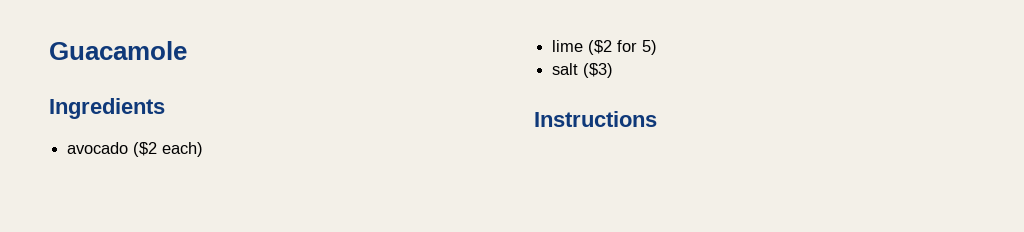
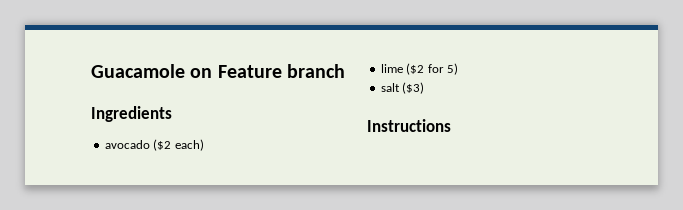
(187, 50) none -> [190,64,345,78] on Feature branch

